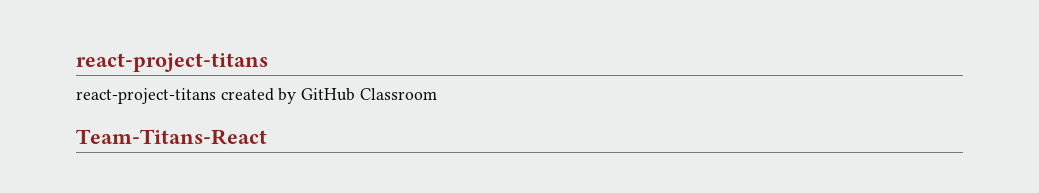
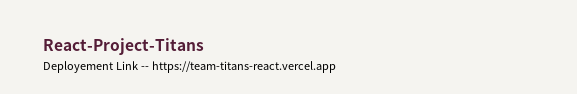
[76,53,268,72] [76,88,437,104] [76,129,267,145] react-project-titans // react-project-titans created by GitHub Classroom // Team-Titans-React -> [43,38,204,55] [43,61,336,73] React-Project-Titans // Deployement Link -- https://team-titans-react.vercel.app

